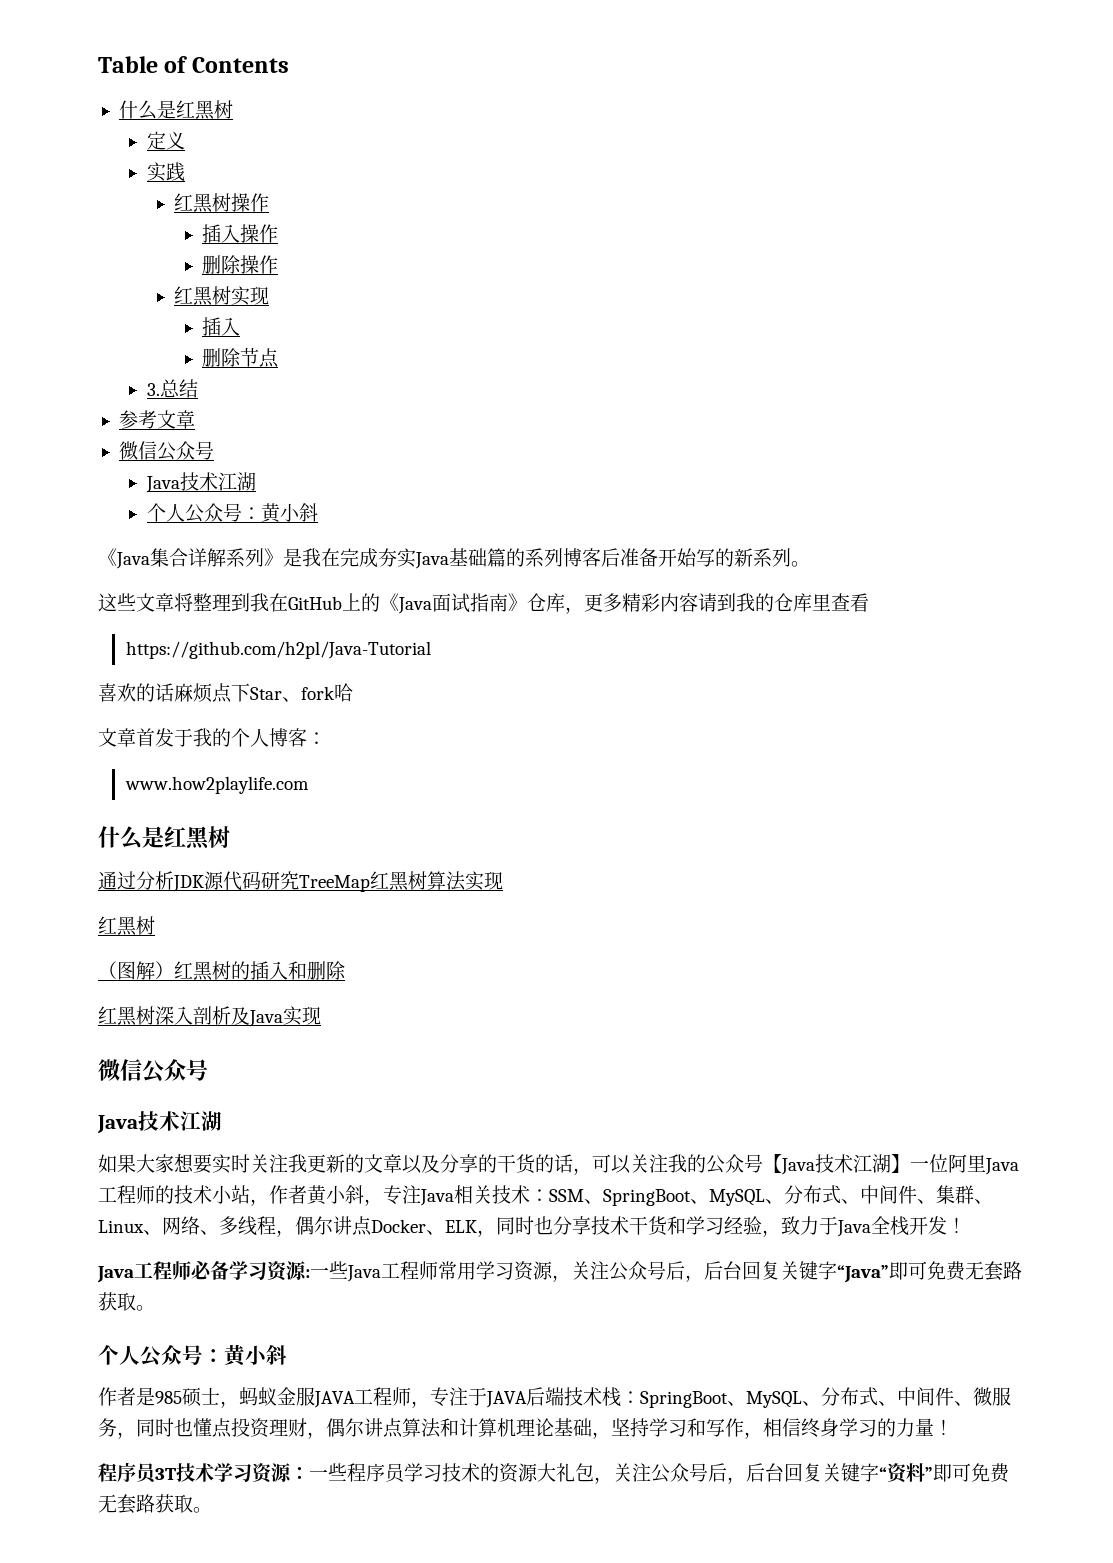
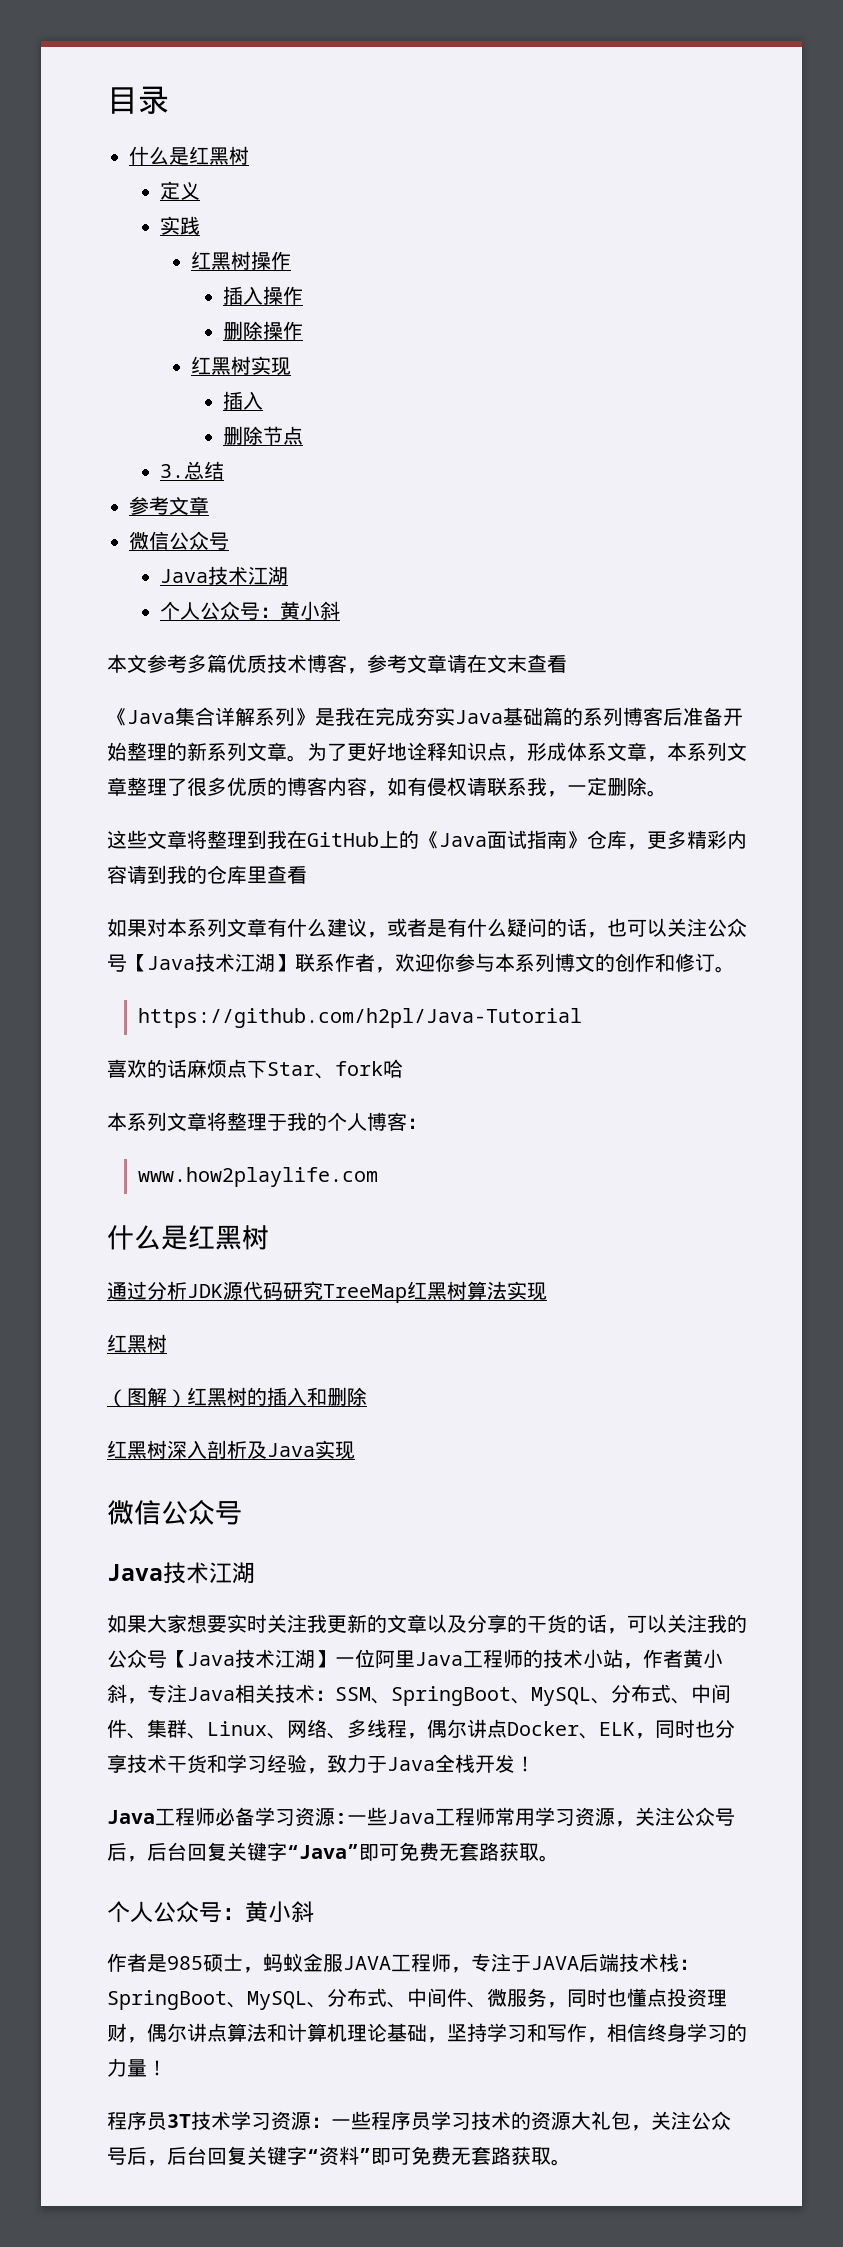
[98,56,289,73] Table of Contents -> [107,86,169,114] 目录
(318, 512) none -> [107,654,567,674] // 本文参考多篇优质技术博客，参考文章请在文末查看
[696,549,715,567] 写 -> [127,742,167,761] 整理
(791, 557) none -> [247,742,747,762] [107,777,647,797] 文章。为了更好地诠释知识点，形成体系文章，本系列文章整理了很多优质的博客内容，如有侵权请联系我，一定删除
(869, 602) none -> [107,918,747,938] [107,953,735,973] // 如果对本系列文章有什么建议，或者是有什么疑问的话，也可以关注公众号【Java技术江湖】联系作者，欢迎你参与本系列博文的创作和修订。
[98,728,174,747] 文章首发 -> [107,1112,267,1131] 本系列文章将整理

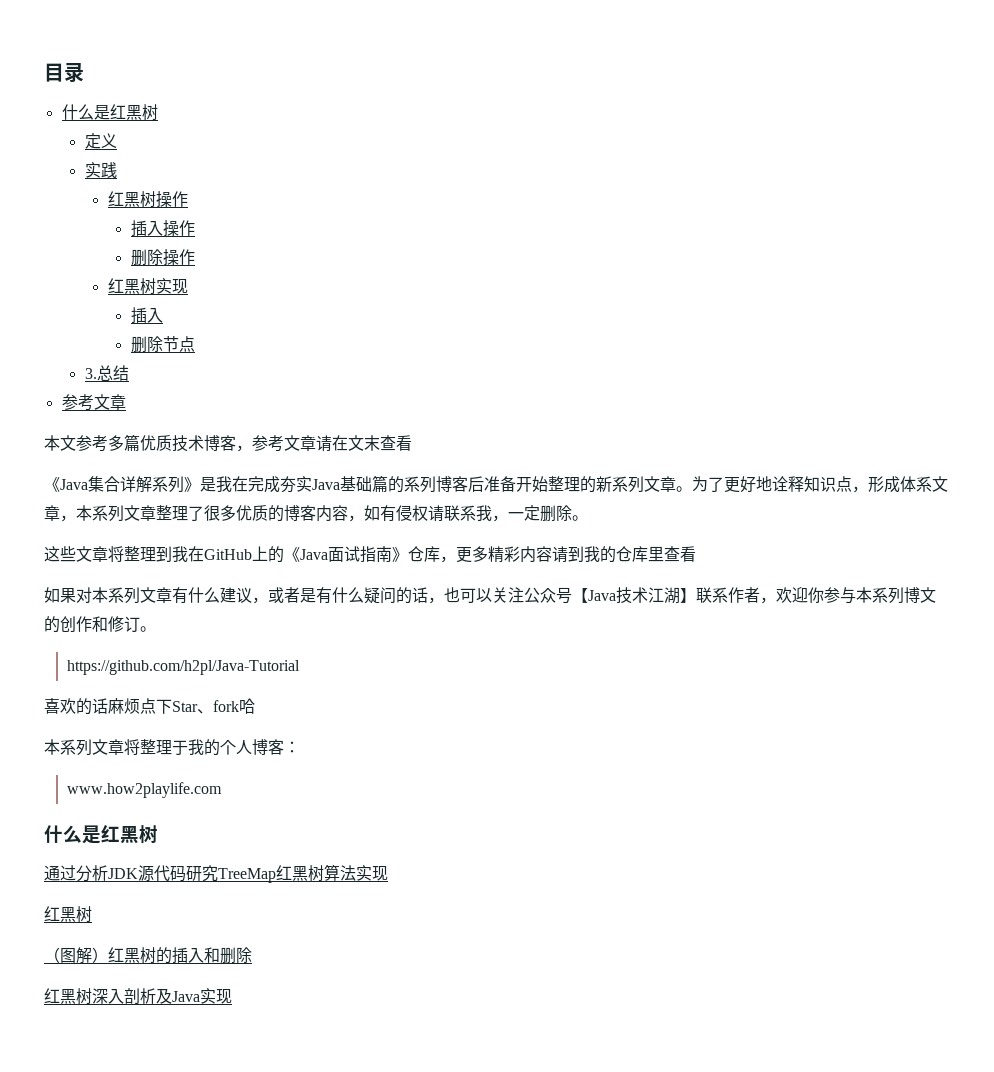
[129,531,229,550] [160,566,289,585] [160,601,341,620] // 微信公众号 // Java技术江湖 // 个人公众号：黄小斜 -> (126, 402) none
[107,1500,242,1525] [107,1562,255,1584] [107,1614,747,1634] [107,1649,723,1669] [107,1684,731,1706] [107,1719,735,1739] [107,1754,535,1774] [107,1807,735,1827] [107,1842,559,1862] [107,1901,314,1923] [107,1953,699,1973] [107,1988,727,2010] [107,2023,747,2043] [107,2058,167,2077] [107,2111,731,2131] [107,2146,571,2166] // 微信公众号 // Java技术江湖 // 如果大家想要实时关注我更新的文章以及分享的干货的话，可以关注我的公众号【Java技术江湖】一位阿里Java工程师的技术小站，作者黄小斜，专注Java相关技术：SSM、SpringBoot、MySQL、分布式、中间件、集群、Linux、网络、多线程，偶尔讲点Docker、ELK，同时也分享技术干货和学习经验，致力于Java全栈开发！ // Java工程师必备学习资源:一些Java工程师常用学习资源，关注公众号后，后台回复关键字“Java”即可免费无套路获取。 // 个人公众号：黄小斜 // 作者是985硕士，蚂蚁金服JAVA工程师，专注于JAVA后端技术栈：SpringBoot、MySQL、分布式、中间件、微服务，同时也懂点投资理财，偶尔讲点算法和计算机理论基础，坚持学习和写作，相信终身学习的力量！ // 程序员3T技术学习资源：一些程序员学习技术的资源大礼包，关注公众号后，后台回复关键字“资料”即可免费无套路获取。 -> (232, 996) none

